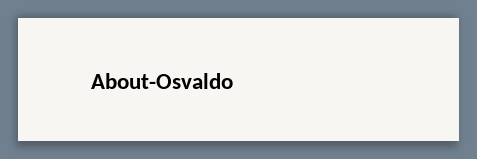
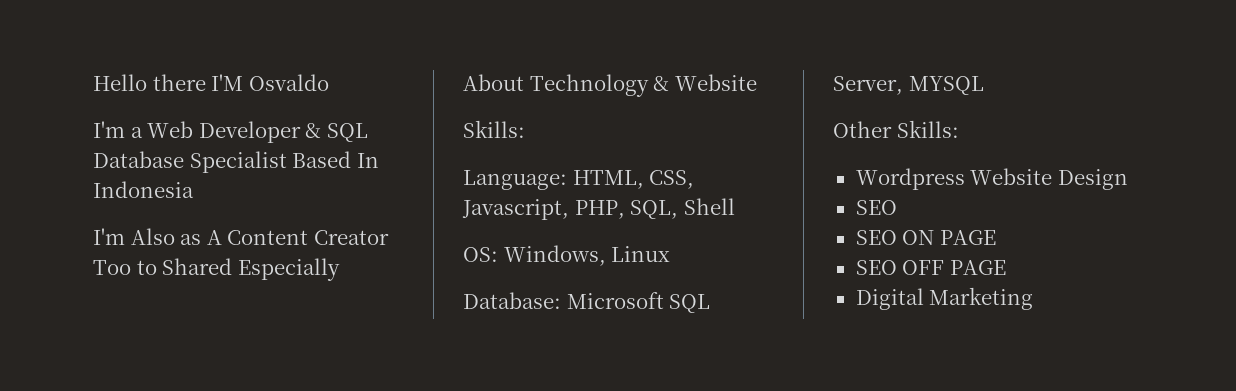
[91,73,233,89] About-Osvaldo -> [93,74,329,91] [93,121,368,143] [93,151,379,173] [93,181,194,198] [93,228,389,245] [93,258,340,281] [463,74,757,97] [463,120,525,138] [463,170,695,190] [462,198,735,220] [463,245,671,266] [463,292,711,313] [833,76,984,95] [833,120,959,138] [855,168,1128,190] [855,200,897,215] [855,230,996,245] [855,260,1006,275] [855,287,1034,310] Hello there I'M Osvaldo // I'm a Web Developer & SQL Database Specialist Based In Indonesia // I'm Also as A Content Creator Too to Shared Especially About Technology & Website // Skills: // Language: HTML, CSS, Javascript, PHP, SQL, Shell // OS: Windows, Linux // Database: Microsoft SQL Server, MYSQL // Other Skills: // Wordpress Website Design // SEO // SEO ON PAGE // SEO OFF PAGE // Digital Marketing

